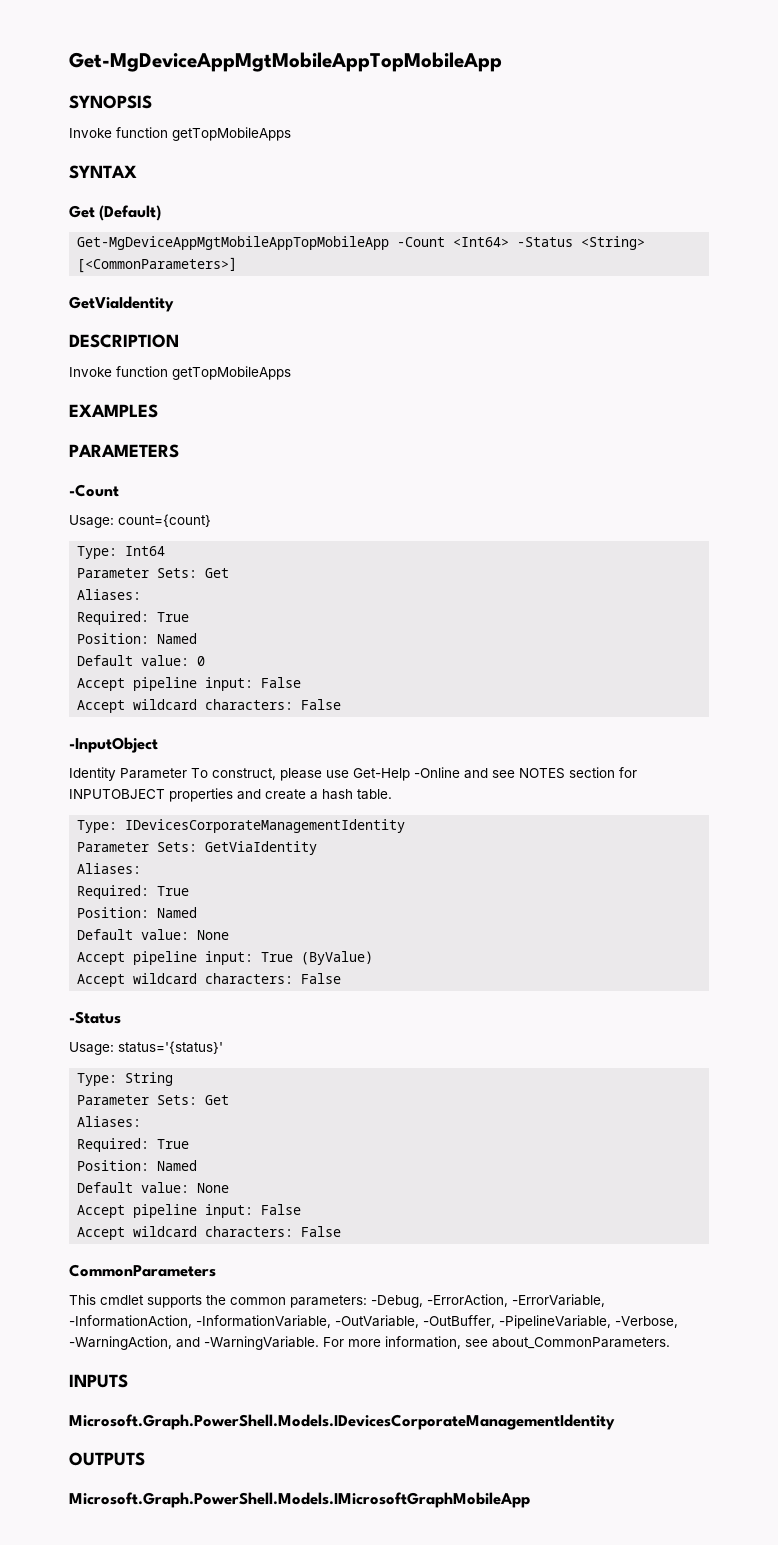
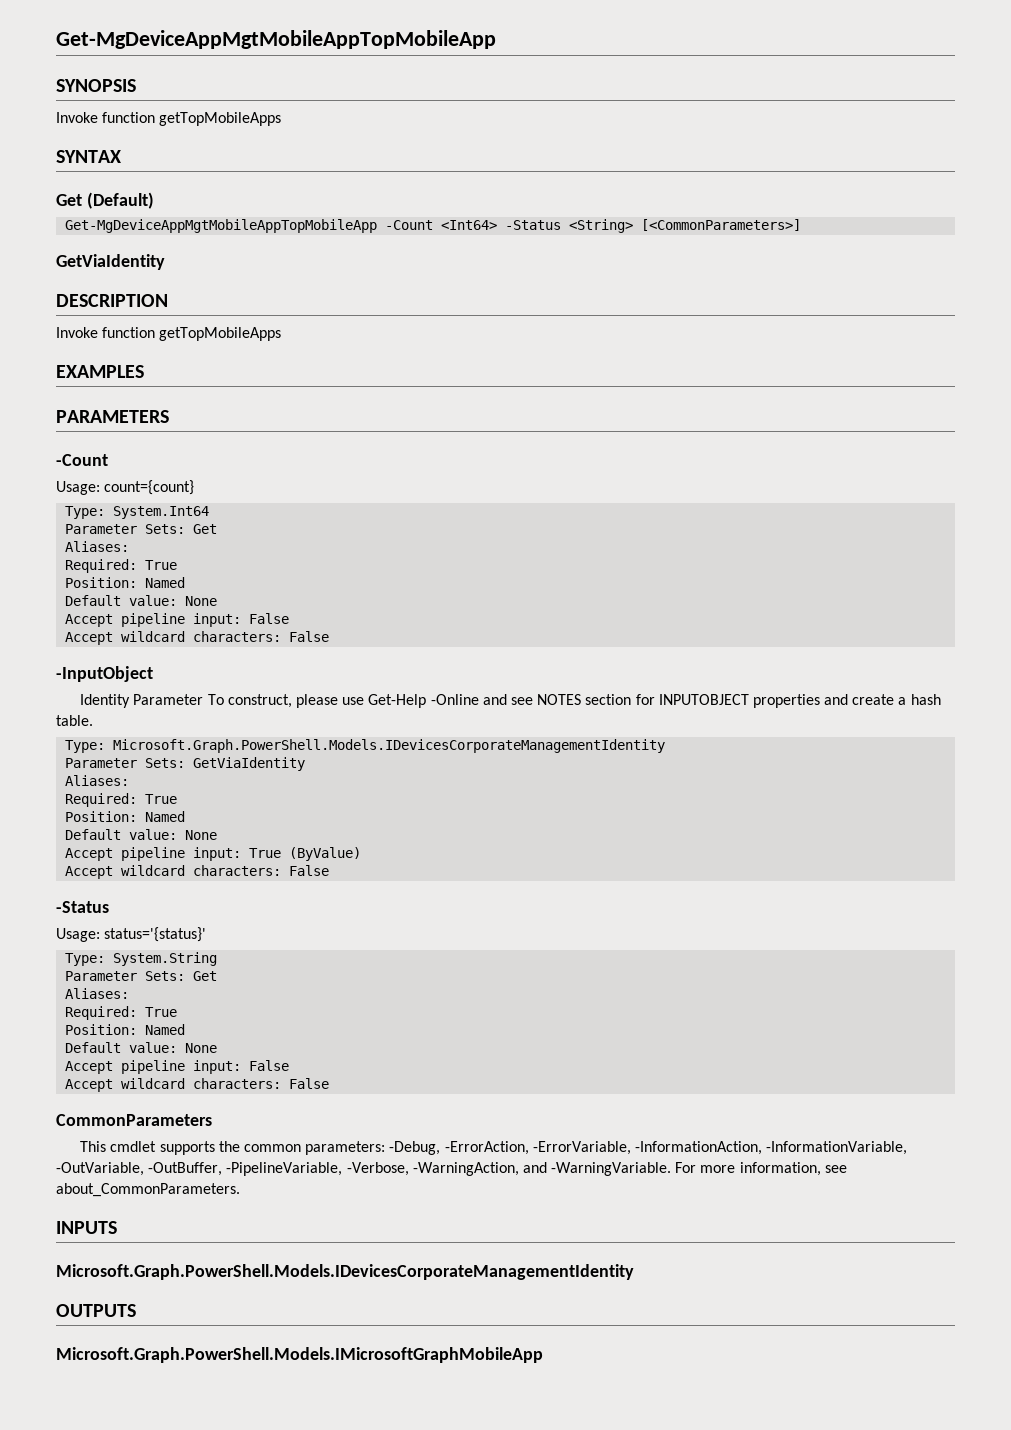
[125,546,166,556] [77,568,230,578] [77,589,142,600] [77,611,190,625] [77,633,198,644] [77,655,206,666] Int64 // Parameter Sets: Get // Aliases: // Required: True // Position: Named // Default value: 0 -> [113,506,210,519] [65,524,218,534] [65,541,130,552] [65,559,178,573] [65,577,186,588] [65,595,218,606] System.Int64 // Parameter Sets: Get // Aliases: // Required: True // Position: Named // Default value: None
[125,819,406,833] IDevicesCorporateManagementIdentity -> [113,739,666,753] Microsoft.Graph.PowerShell.Models.IDevicesCorporateManagementIdentity
[125,1072,174,1086] String -> [113,952,218,966] System.String

